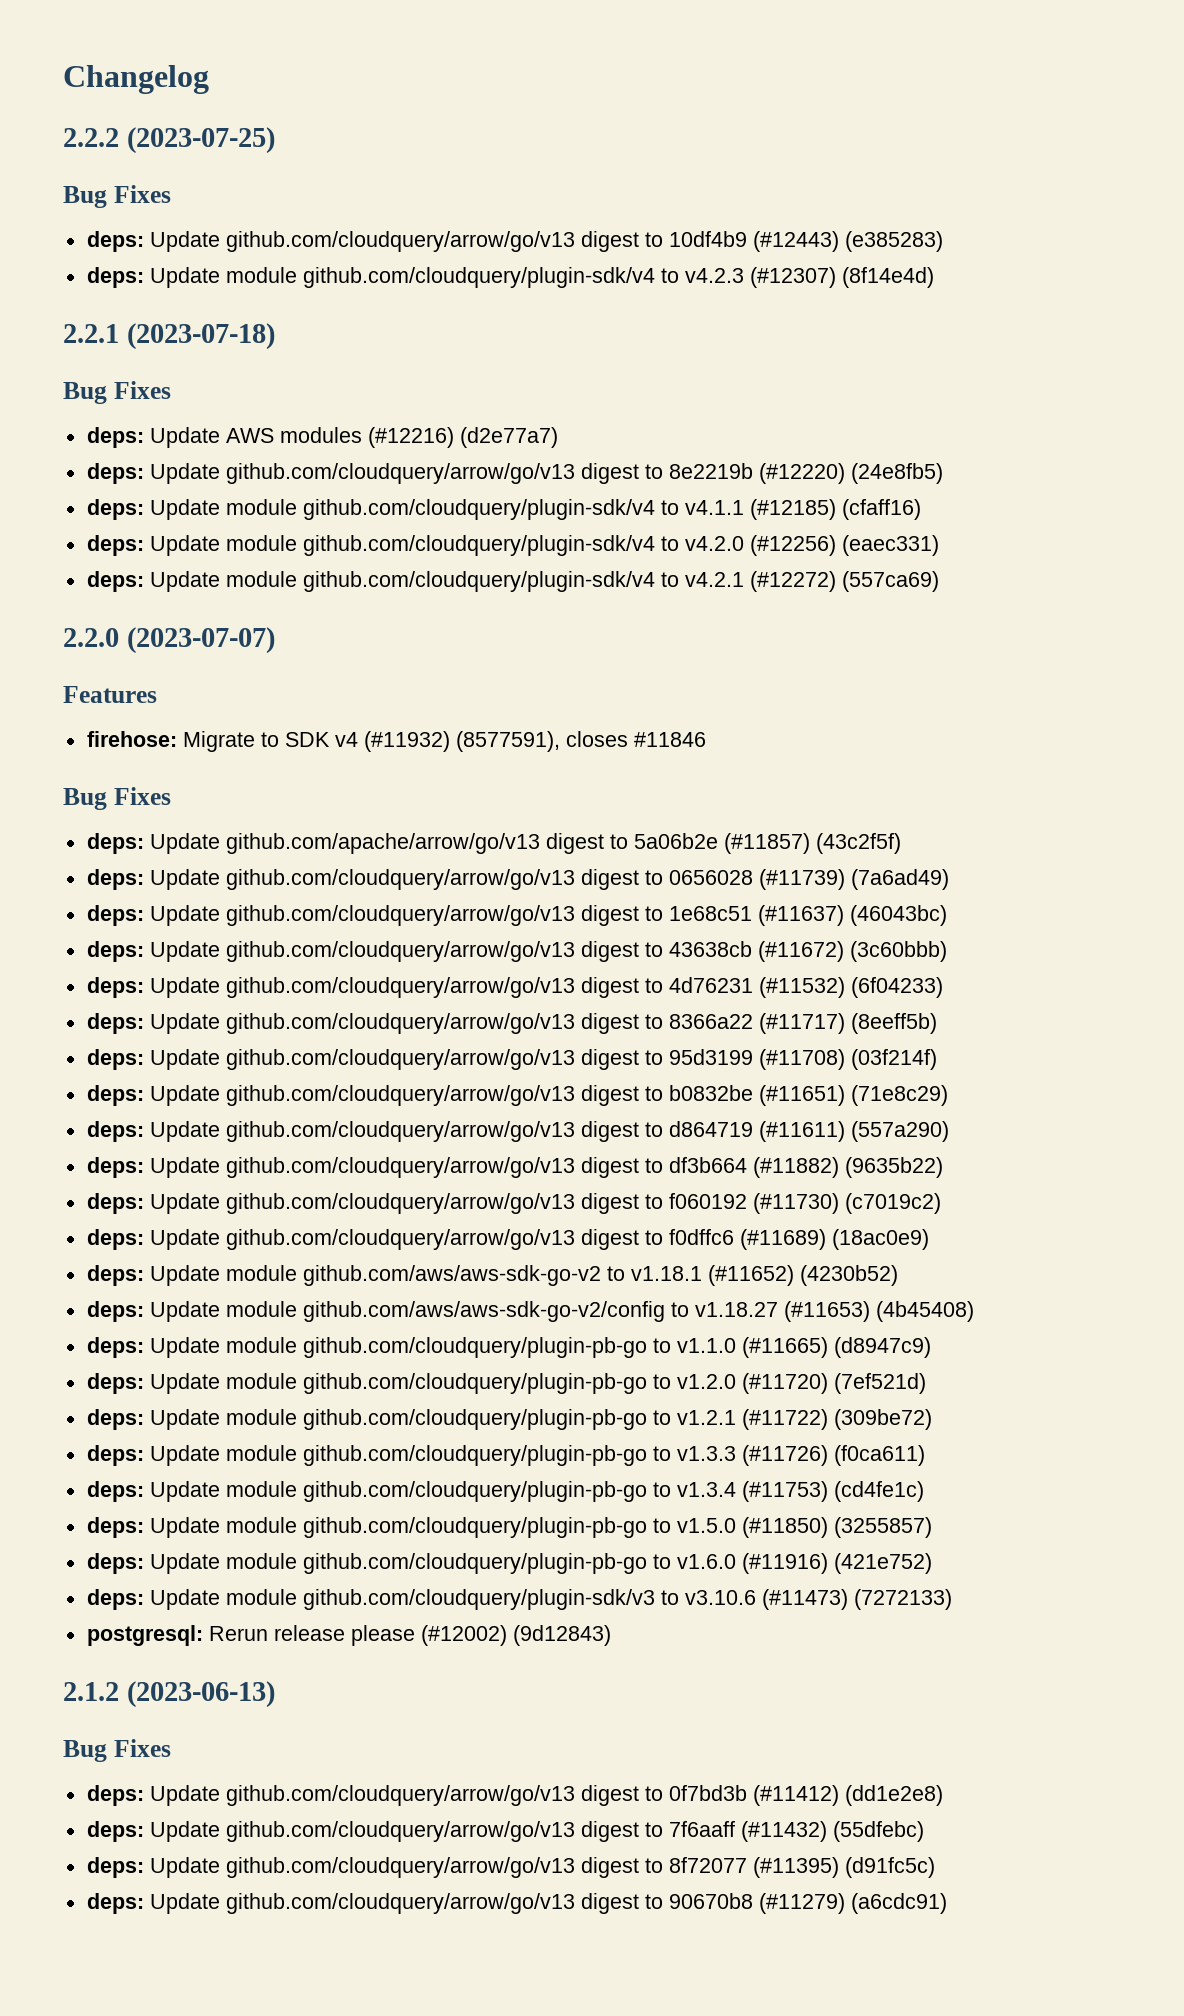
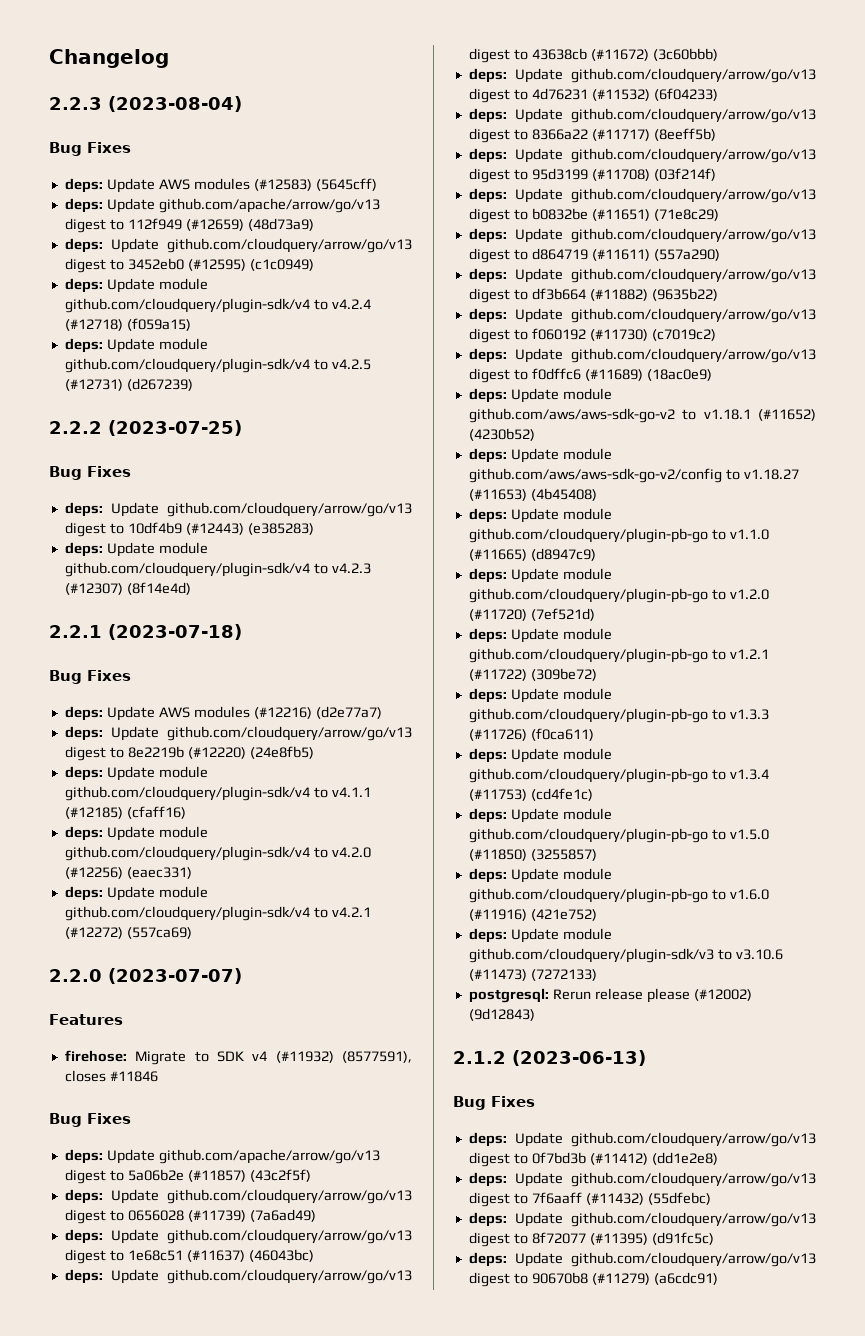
(209, 79) none -> [49,96,242,112] [49,142,131,156] [64,178,377,193] [64,198,380,213] [64,218,314,233] [64,238,412,253] [64,258,314,273] [64,278,208,293] [64,298,371,313] [64,318,191,331] [64,338,208,353] [64,358,371,373] [64,378,193,391] // 2.2.3 (2023-08-04) // Bug Fixes // deps: Update AWS modules (#12583) (5645cff) // deps: Update github.com/apache/arrow/go/v13 digest to 112f949 (#12659) (48d73a9) // deps: Update github.com/cloudquery/arrow/go/v13 digest to 3452eb0 (#12595) (c1c0949) // deps: Update module github.com/cloudquery/plugin-sdk/v4 to v4.2.4 (#12718) (f059a15) // deps: Update module github.com/cloudquery/plugin-sdk/v4 to v4.2.5 (#12731) (d267239)

